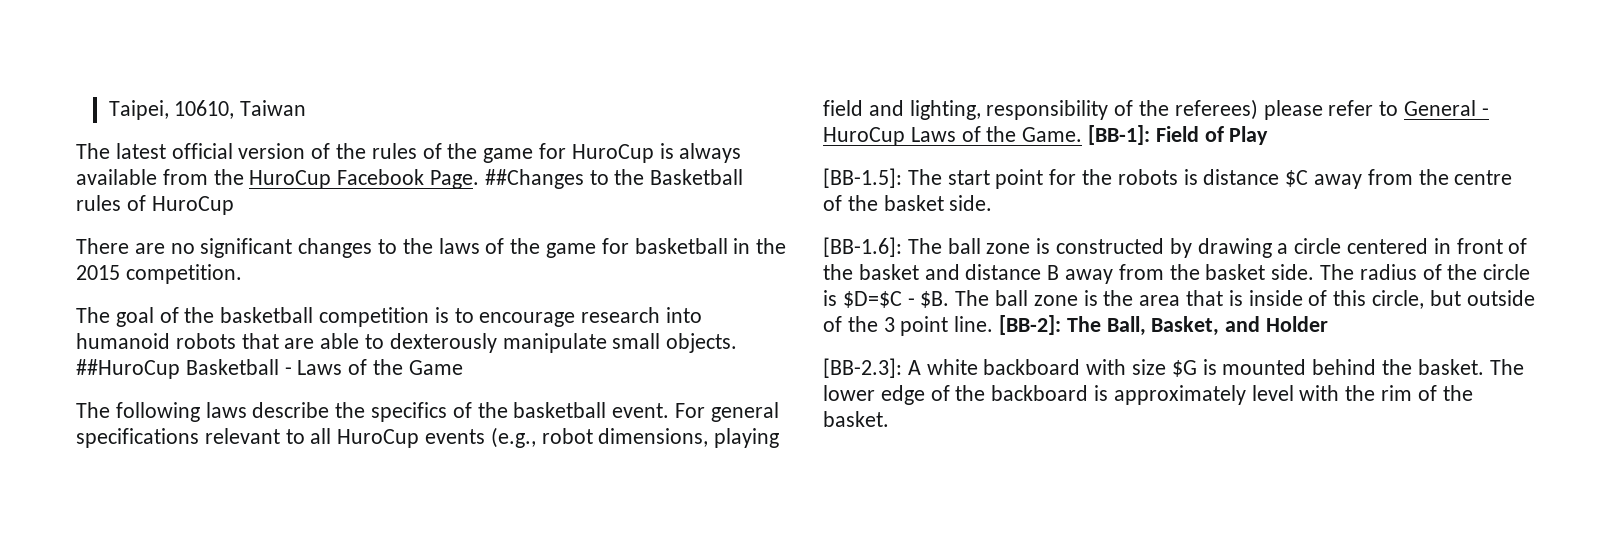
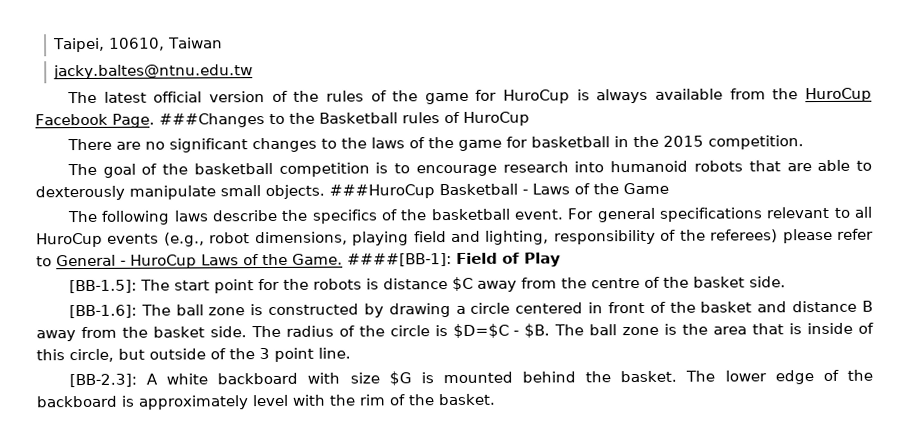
(307, 108) none -> [53,64,254,80] // jacky.baltes@ntnu.edu.tw
[484,169,584,189] ##Changes -> [158,113,265,128] ###Changes
[76,359,180,379] ##HuroCup -> [329,184,435,199] ###HuroCup
[1088,125,1151,145] [BB-1]: -> [347,253,452,267] ####[BB-1]:
[999,315,1329,336] [BB-2]: The Ball, Basket, and Holder -> (351, 353) none

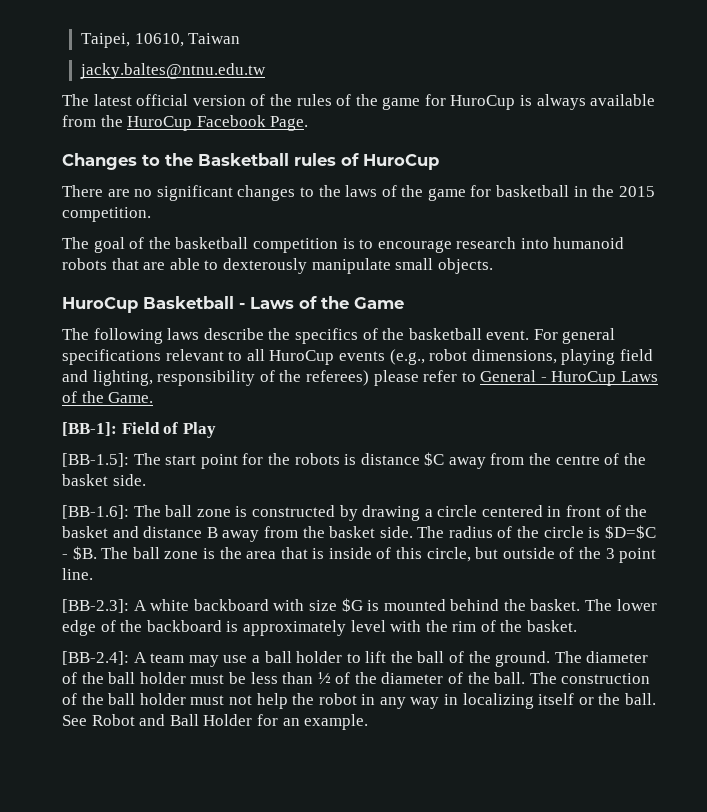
[158,113,265,128] ###Changes -> [62,153,137,170] // Changes
[329,184,435,199] ###HuroCup -> [62,297,138,313] // HuroCup
[347,253,452,267] ####[BB-1]: -> [62,422,117,436] // [BB-1]:
(496, 399) none -> [62,651,649,667] [62,672,651,684] [62,693,657,709] [62,714,369,730] // [BB-2.4]: A team may use a ball holder to lift the ball of the ground. The diameter of the ball holder must be less than ½ of the diameter of the ball. The construction of the ball holder must not help the robot in any way in localizing itself or the ball. See Robot and Ball Holder for an example.

